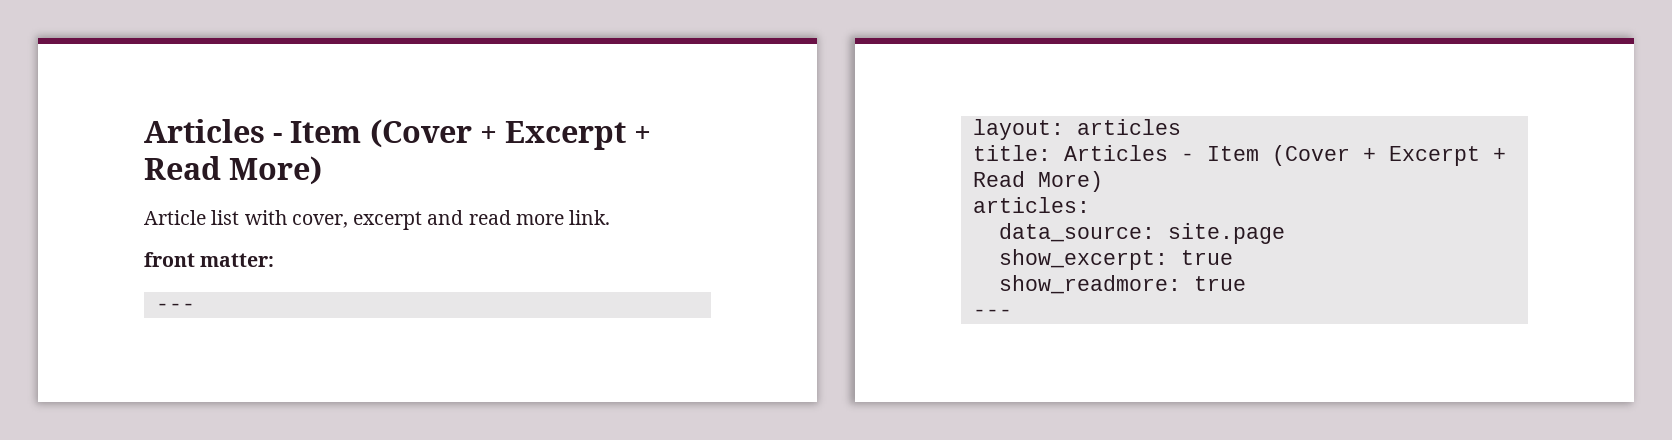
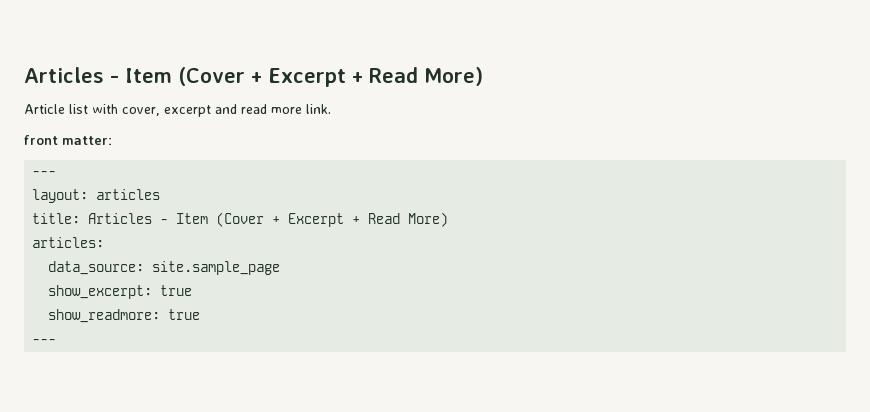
[1167,223,1285,244] site.page -> [152,261,281,275] site.sample_page

